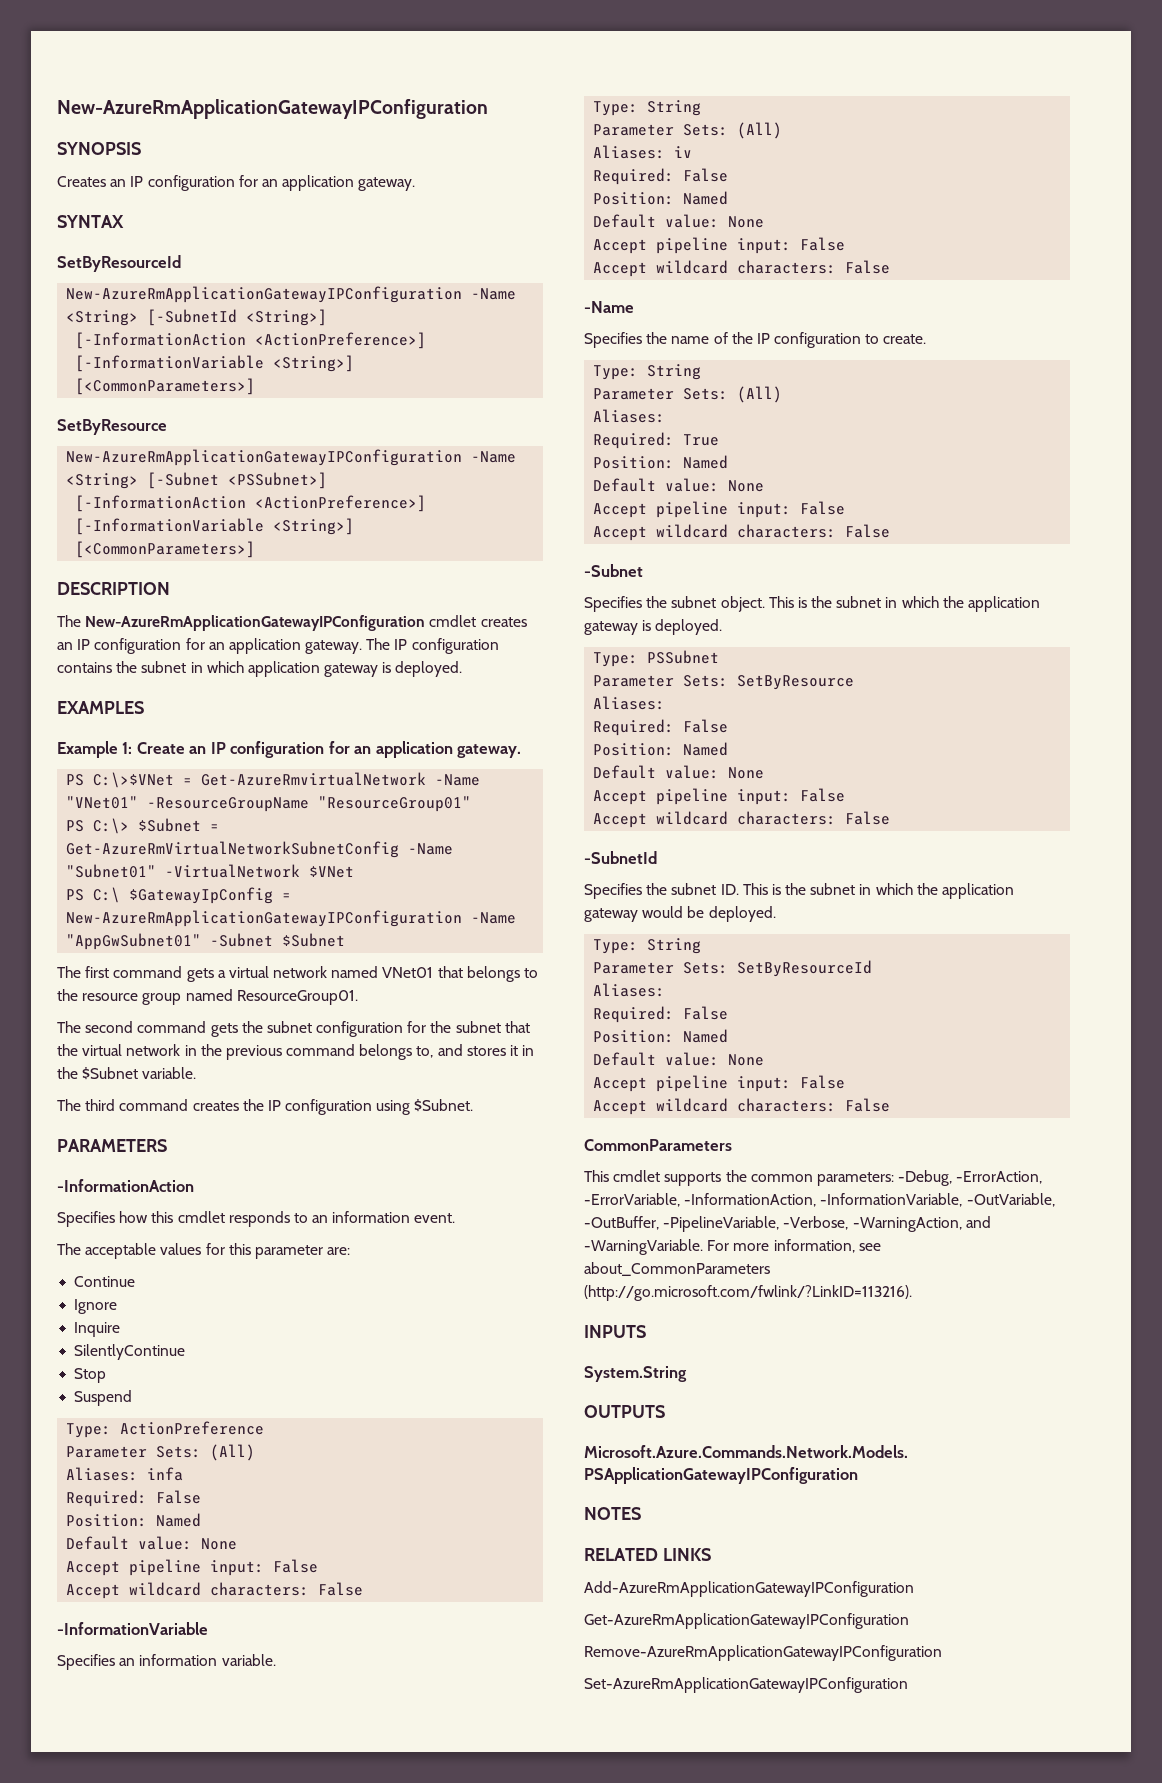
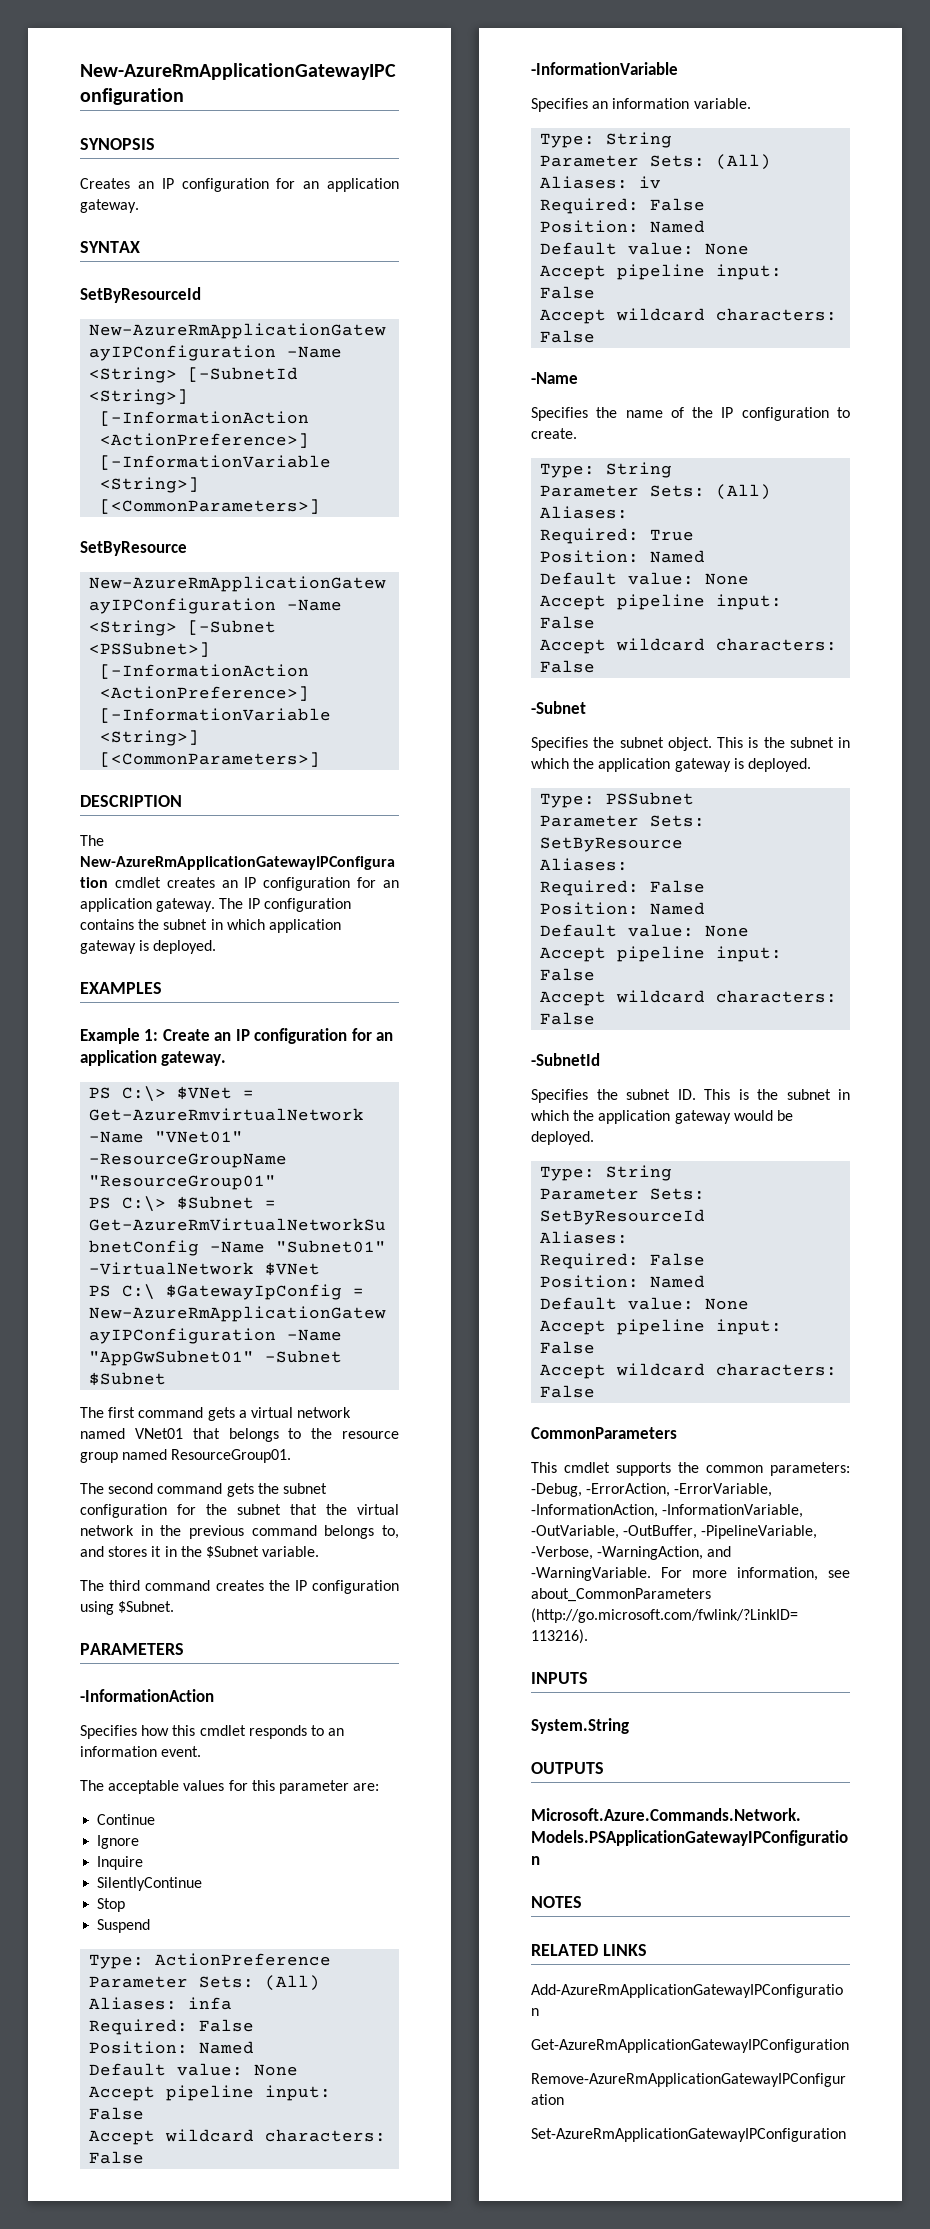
[93,772,175,788] C:\>$VNet -> [122,1086,233,1102] C:\> $VNet

